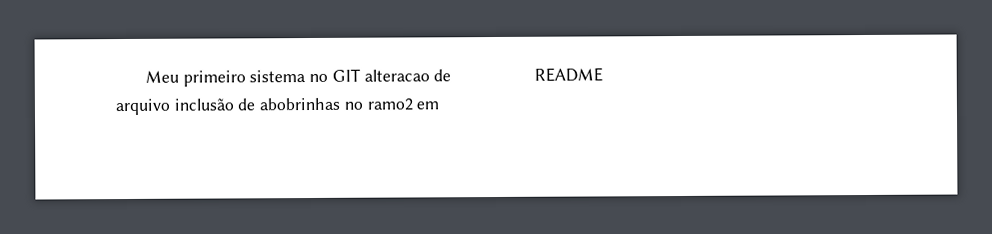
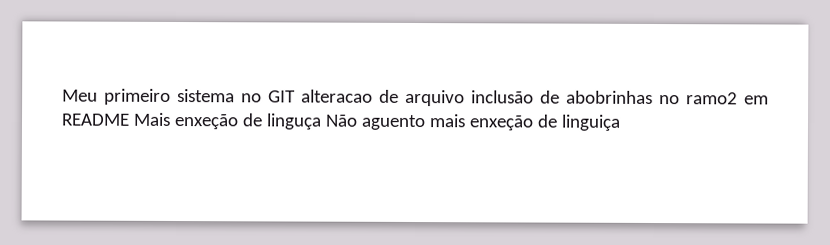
(603, 74) none -> [132,112,621,131] Mais enxeção de linguça Não aguento mais enxeção de linguiça

